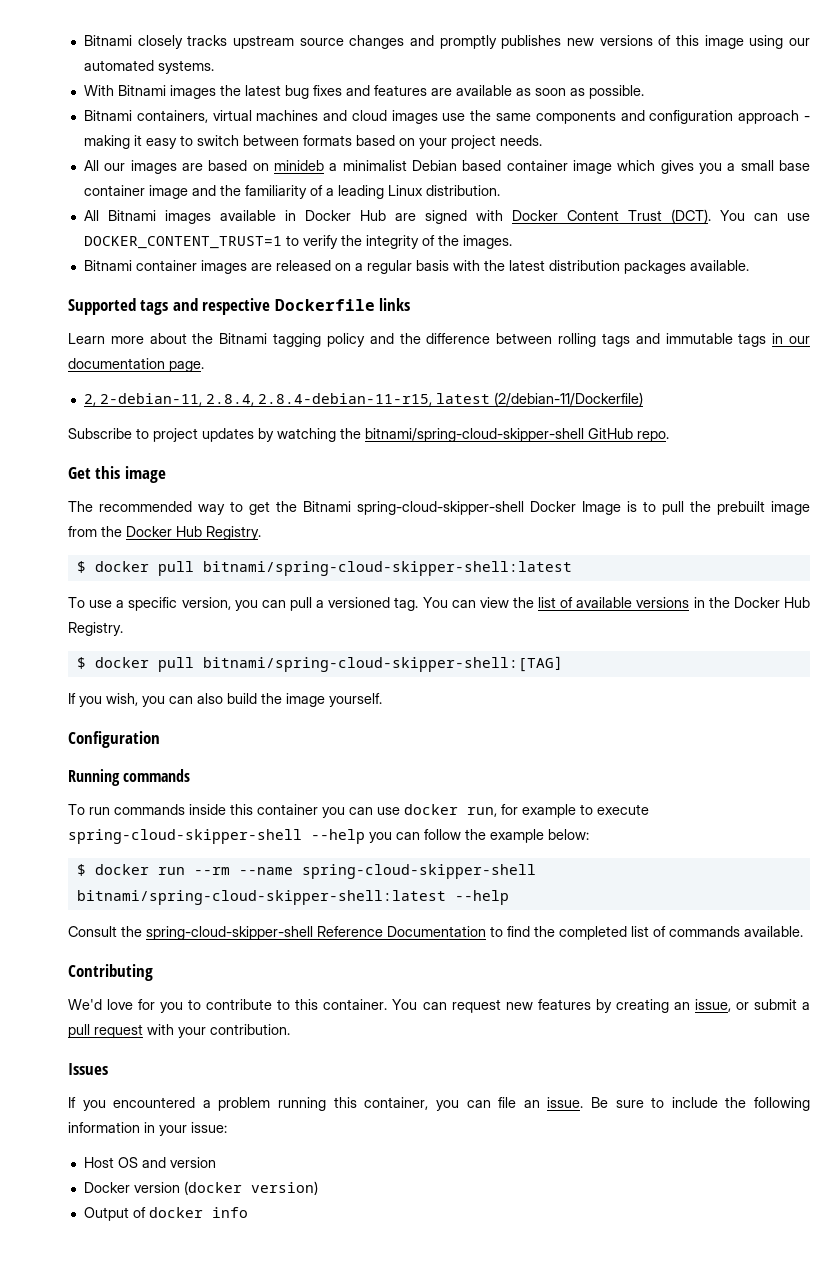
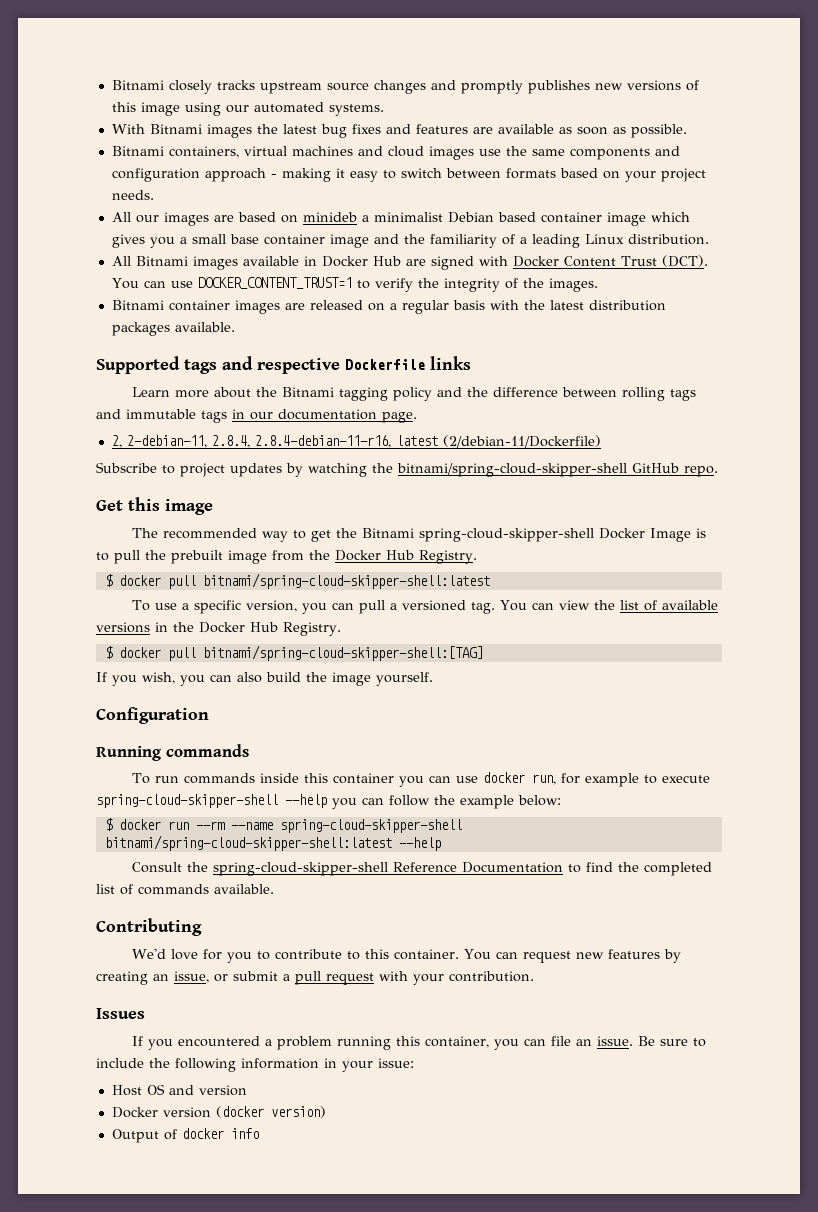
[257,393,432,406] 2.8.4-debian-11-r15, -> [254,435,391,448] 2.8.4-debian-11-r16,

